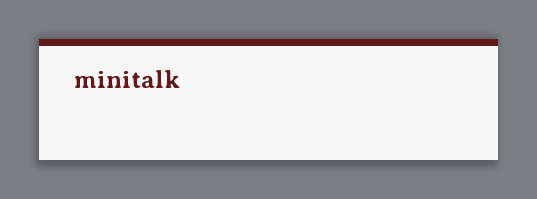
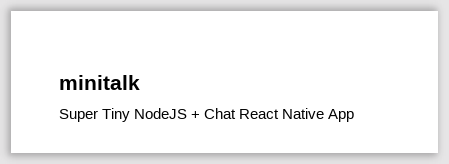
(180, 79) none -> [59,108,355,122] // Super Tiny NodeJS + Chat React Native App

